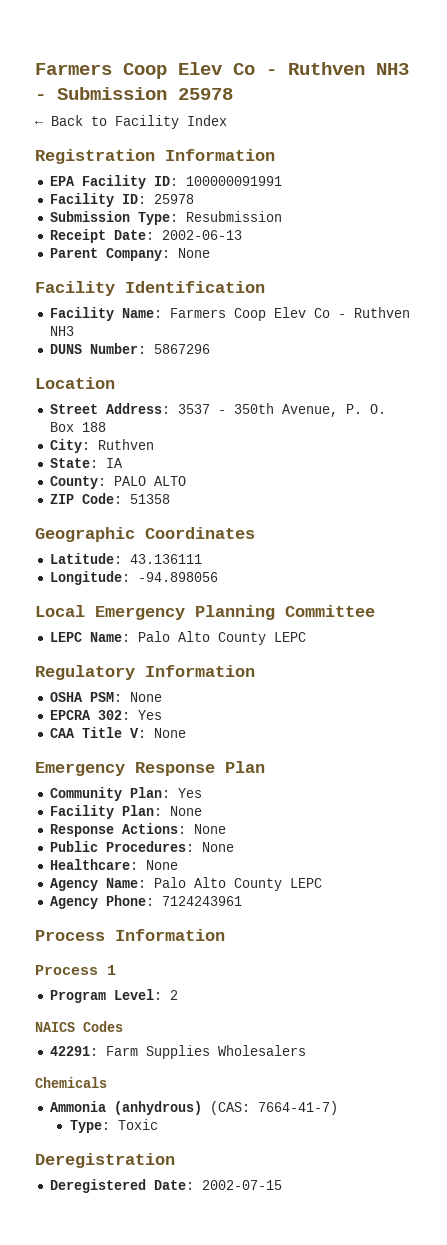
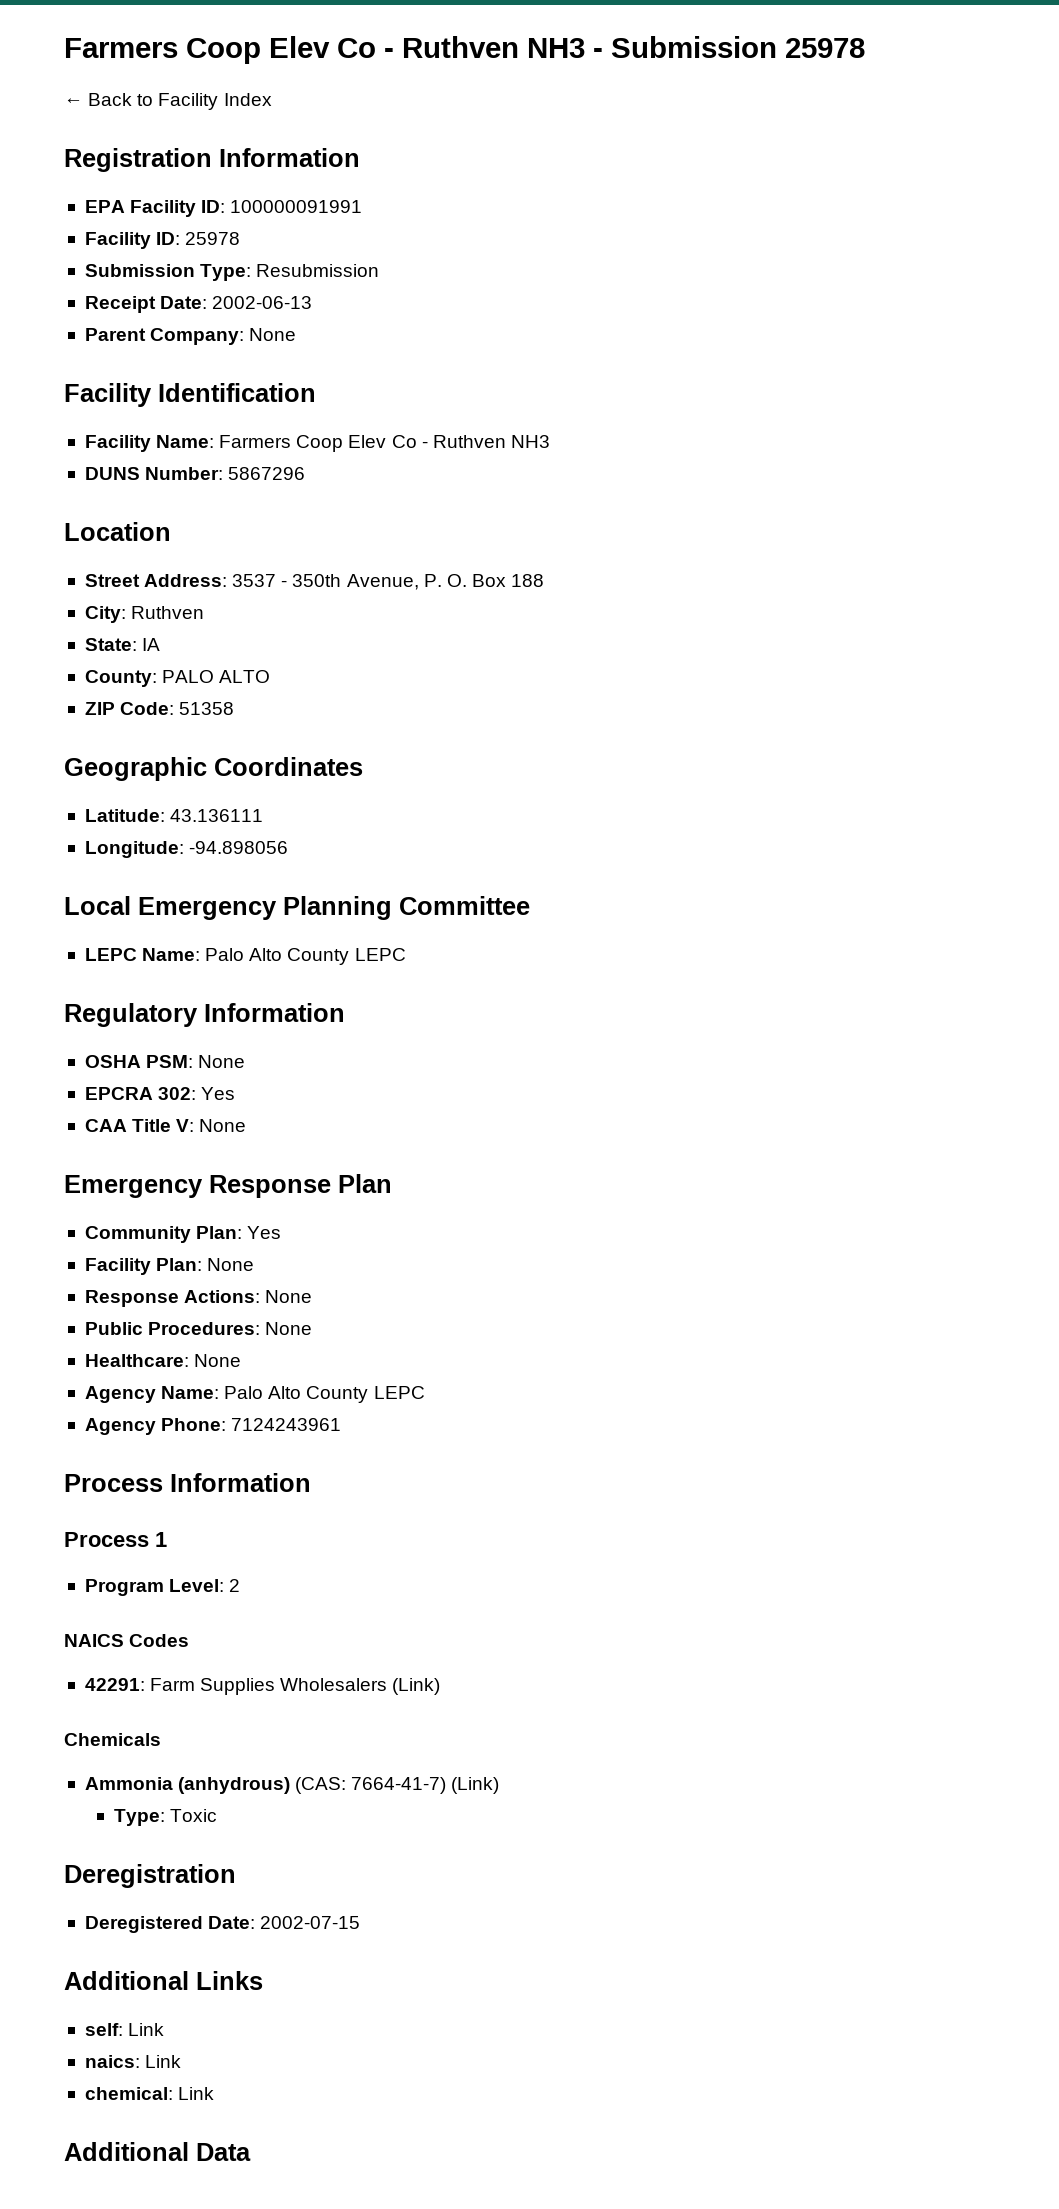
(306, 1050) none -> [392,1678,441,1695] (Link)
(338, 1108) none -> [451,1777,500,1794] (Link)
(282, 1185) none -> [64,1971,263,1990] [84,2023,165,2036] [84,2055,182,2068] [84,2087,215,2100] [64,2142,251,2161] // Additional Links // self: Link // naics: Link // chemical: Link // Additional Data

